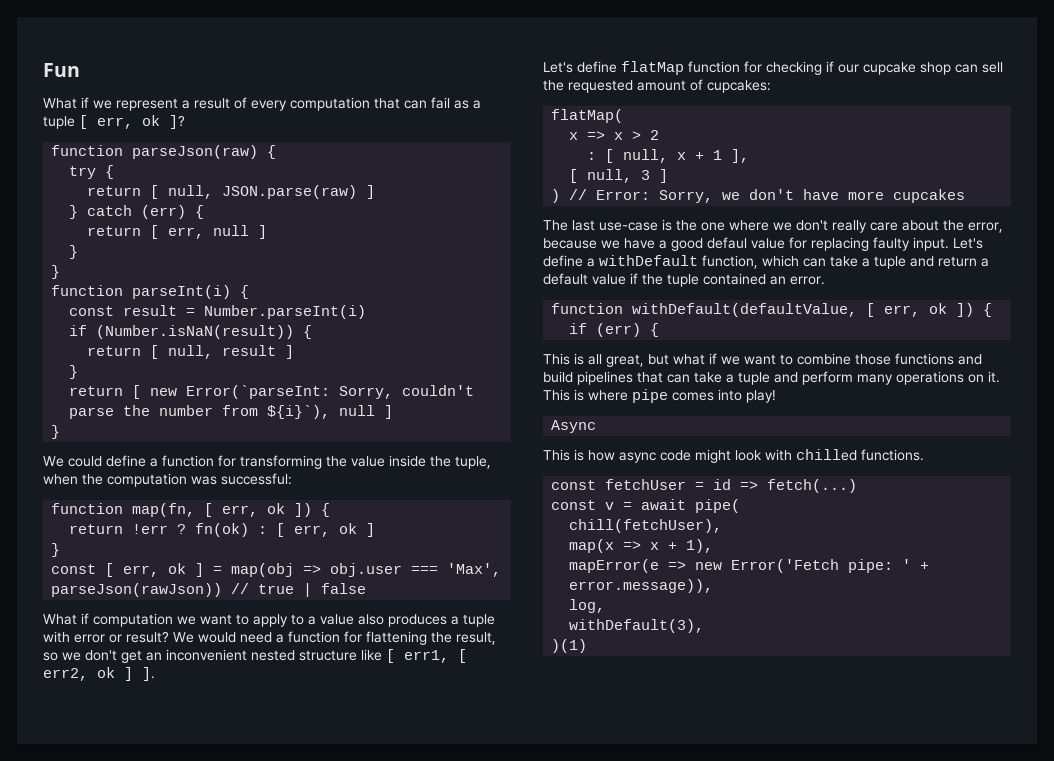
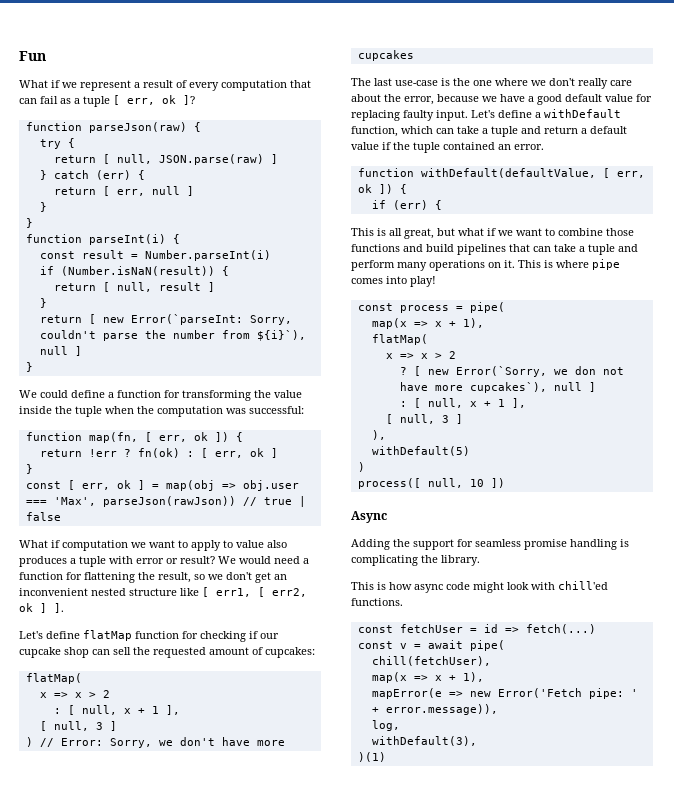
[455,456,491,469] tuple, -> [75,406,102,417] tuple
[308,616,316,625] a -> (233, 544) none
[707,237,747,249] defaul -> [565,94,602,102] default
[551,420,597,433] Async -> [357,302,505,313] [371,318,484,329] [371,334,428,345] [385,351,456,359] [399,366,624,377] [399,382,596,393] [399,398,526,408] [385,414,463,424] [371,430,386,440] [371,446,470,456] [357,462,365,472] [357,478,505,489] [351,511,387,523] [351,539,629,550] [351,555,480,566] const process = pipe( // map(x => x + 1), // flatMap( // x => x > 2 // ? [ new Error(`Sorry, we don not have more cupcakes`), null ] // : [ null, x + 1 ], // [ null, 3 ] // ), // withDefault(5) // ) // process([ null, 10 ]) // Async // Adding the support for seamless promise handling is complicating the library.
[796,449,857,461] chilled -> [558,581,608,590] chill'ed

